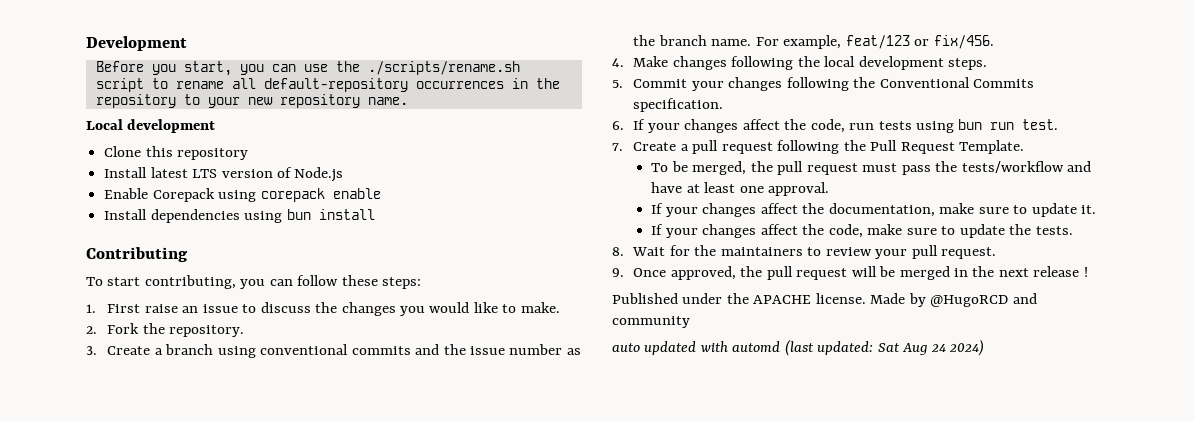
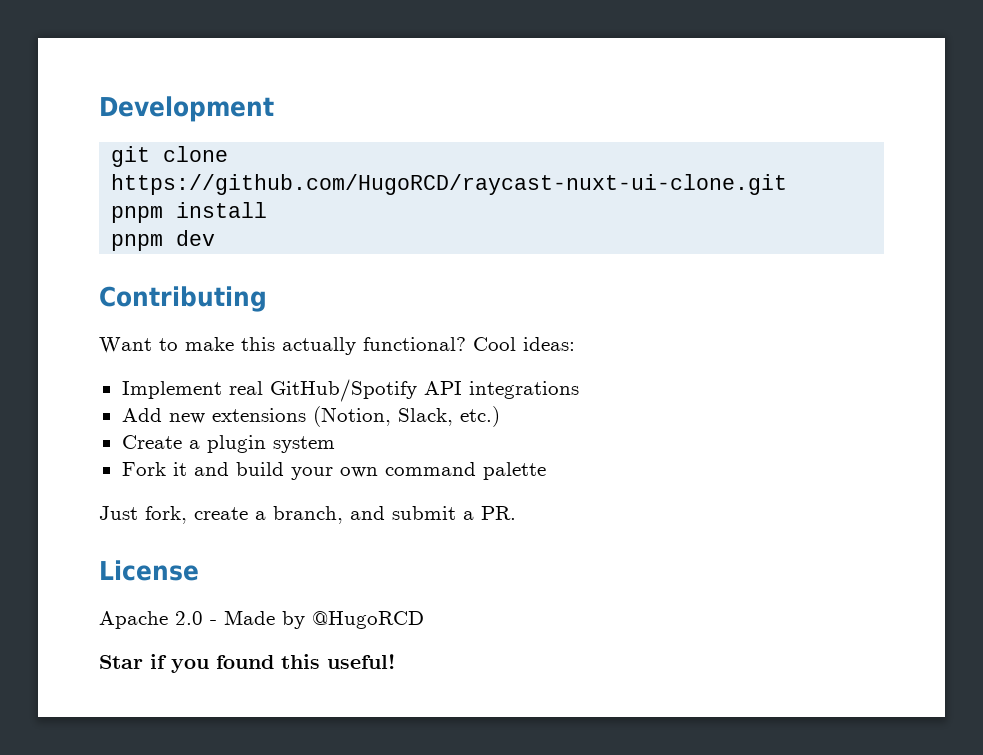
[95,61,520,76] [95,78,560,92] [95,94,408,108] [86,119,216,133] [104,146,249,160] [104,167,344,182] [104,188,381,202] [104,209,375,223] [86,247,188,262] [86,275,422,289] [86,302,560,316] [86,323,245,337] [86,344,581,358] [633,35,994,49] [612,56,988,70] [612,77,1035,91] [633,98,724,112] [612,119,1059,133] [612,140,1024,154] [651,161,1092,175] [651,182,830,196] [651,203,1097,217] [651,224,1073,238] [612,245,996,259] [612,266,1088,280] [612,293,1037,307] [612,316,690,328] [612,339,985,356] Before you start, you can use the ./scripts/rename.sh script to rename all default-repository occurrences in the repository to your new repository name. // Local development // Clone this repository // Install latest LTS version of Node.js // Enable Corepack using corepack enable // Install dependencies using bun install // Contributing // To start contributing, you can follow these steps: // 1. First raise an issue to discuss the changes you would like to make. // 2. Fork the repository. // 3. Create a branch using conventional commits and the issue number as the branch name. For example, feat/123 or fix/456. // 4. Make changes following the local development steps. // 5. Commit your changes following the Conventional Commits specification. // 6. If your changes affect the code, run tests using bun run test. // 7. Create a pull request following the Pull Request Template. // To be merged, the pull request must pass the tests/workflow and have at least one approval. // If your changes affect the documentation, make sure to update it. // If your changes affect the code, make sure to update the tests. // 8. Wait for the maintainers to review your pull request. // 9. Once approved, the pull request will be merged in the next release ! // Published under the APACHE license. Made by @HugoRCD and community // auto updated with automd (last updated: Sat Aug 24 2024) -> [111,146,229,167] [111,174,788,195] [111,202,268,223] [111,230,216,251] [99,286,267,312] [99,337,575,355] [121,379,579,402] [121,406,500,427] [121,435,335,453] [121,462,546,480] [99,506,516,524] [99,560,199,581] [99,610,424,629] [99,654,395,673] git clone https://github.com/HugoRCD/raycast-nuxt-ui-clone.git // pnpm install // pnpm dev // Contributing // Want to make this actually functional? Cool ideas: // Implement real GitHub/Spotify API integrations // Add new extensions (Notion, Slack, etc.) // Create a plugin system // Fork it and build your own command palette // Just fork, create a branch, and submit a PR. // License // Apache 2.0 - Made by @HugoRCD // Star if you found this useful!

